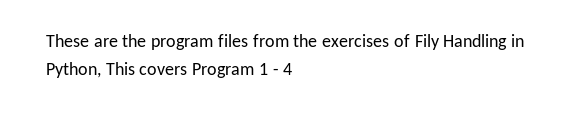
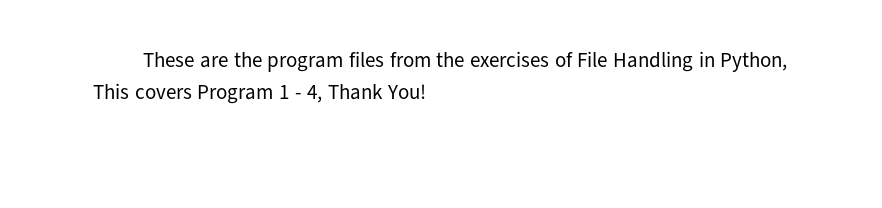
[414,34,440,50] Fily -> [577,51,608,67] File
[283,63,293,75] 4 -> [307,84,426,103] 4, Thank You!

